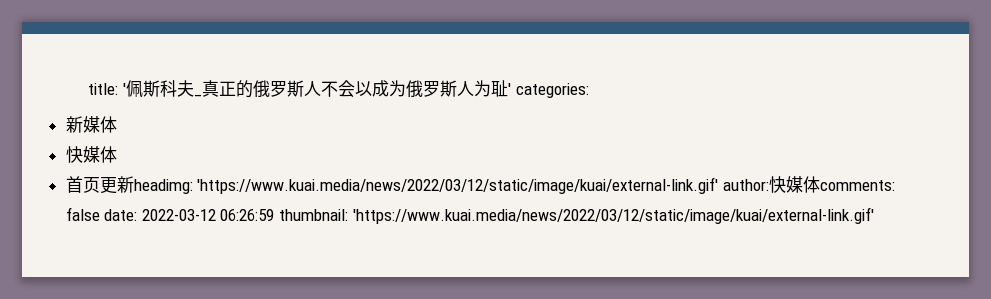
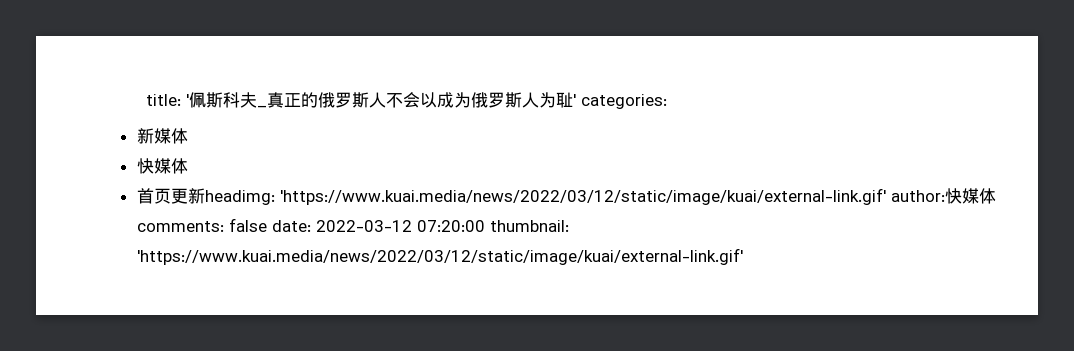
[220,209,275,221] 06:26:59 -> [416,220,485,232] 07:20:00

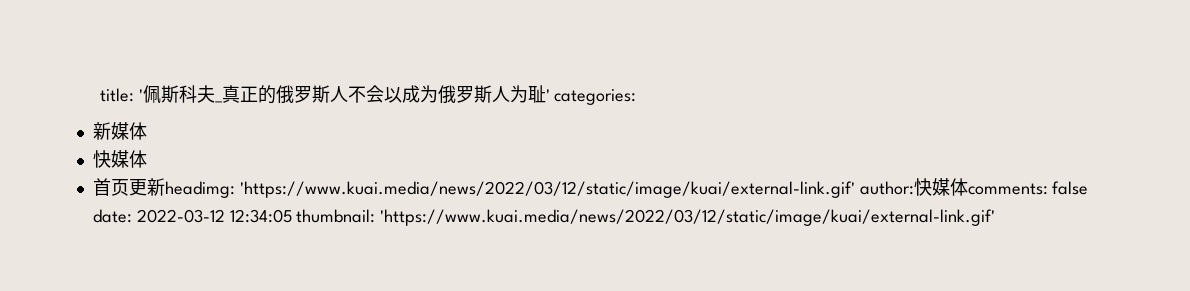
[416,220,485,232] 07:20:00 -> [229,209,292,223] 12:34:05

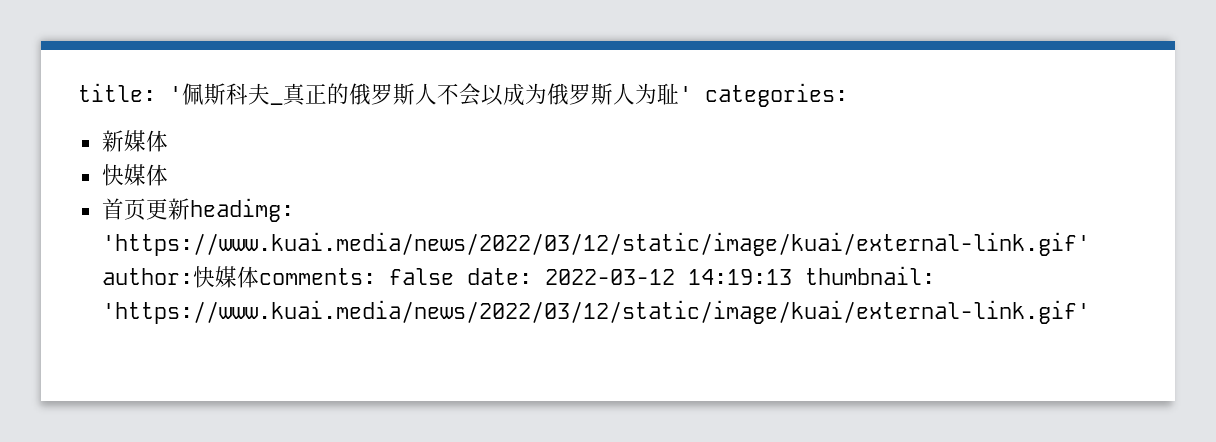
[229,209,292,223] 12:34:05 -> [687,269,792,285] 14:19:13

